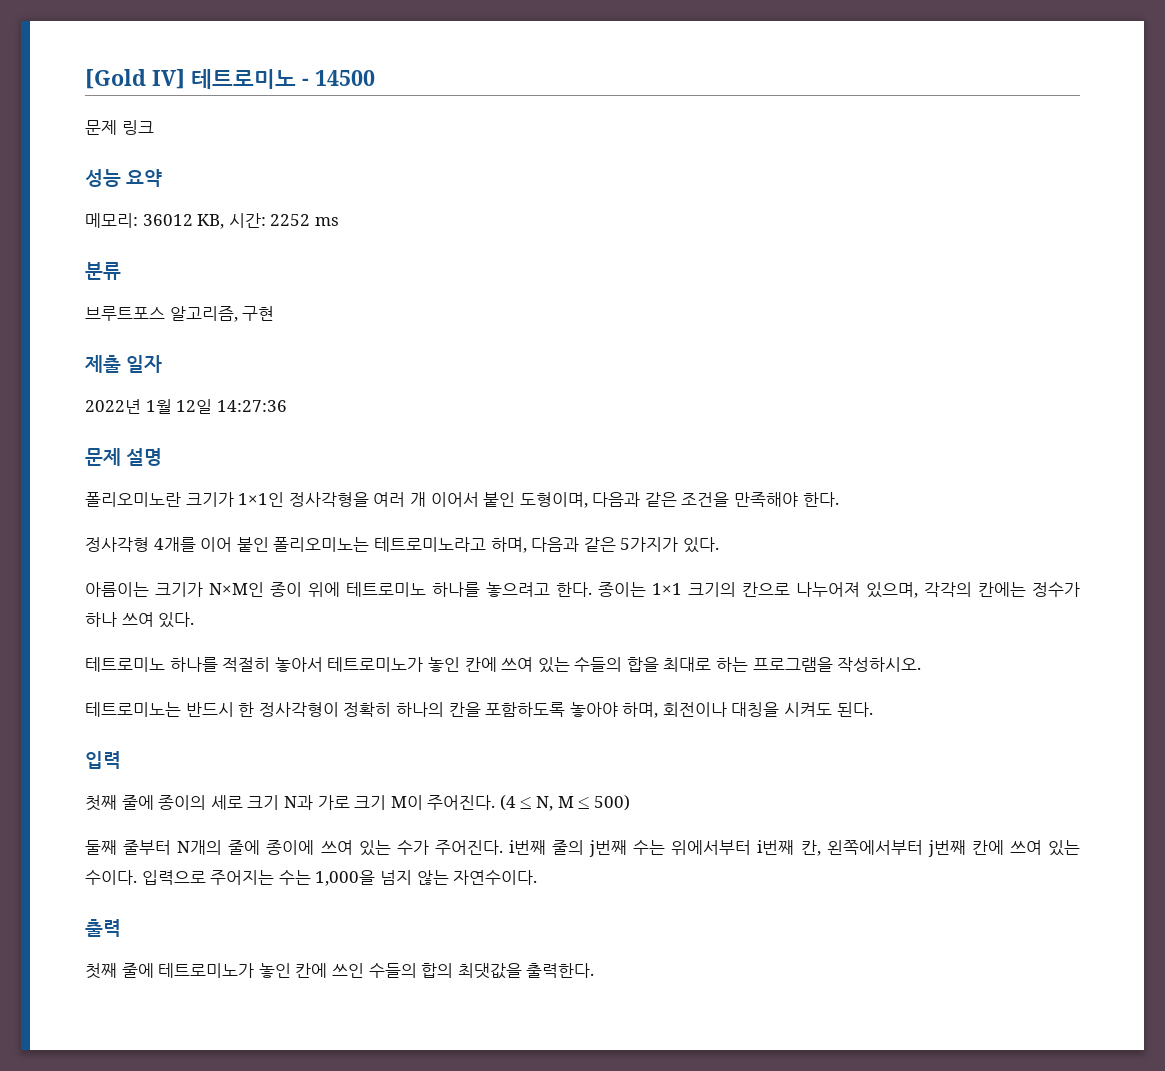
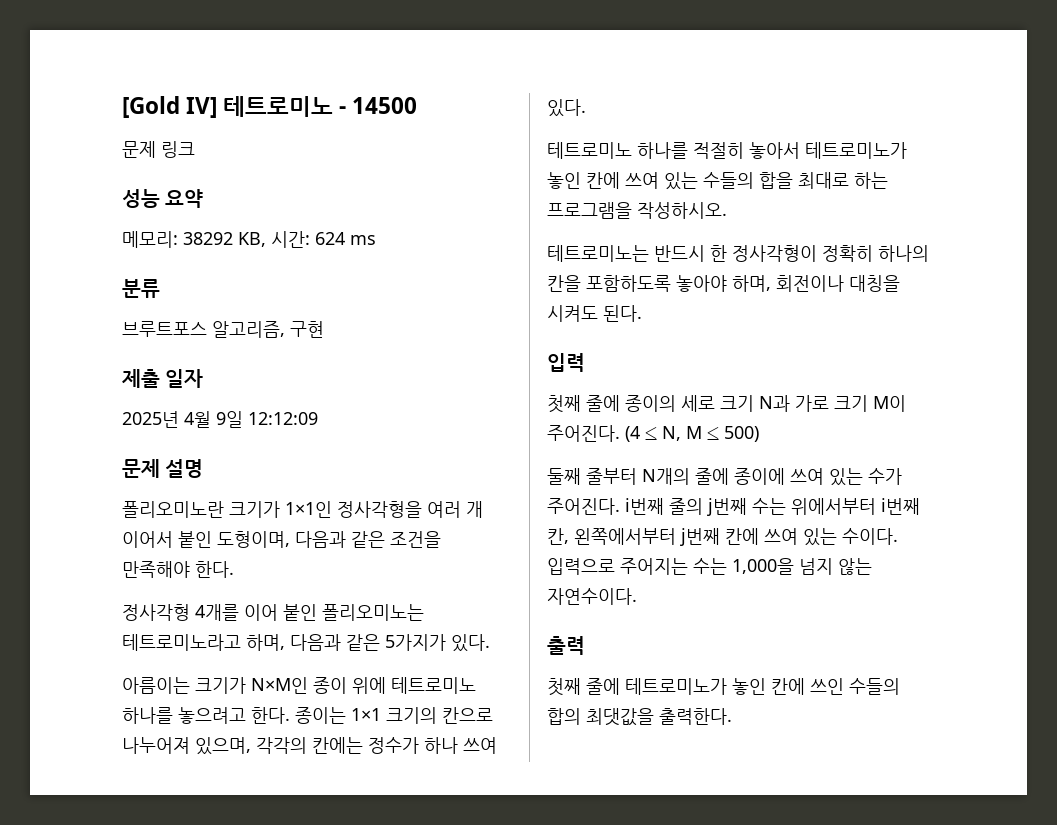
[142,214,193,226] 36012 -> [183,232,233,245] 38292
[270,214,311,226] 2252 -> [315,232,345,245] 624
[85,399,287,414] 2022년 1월 12일 14:27:36 -> [122,411,318,428] 2025년 4월 9일 12:12:09

